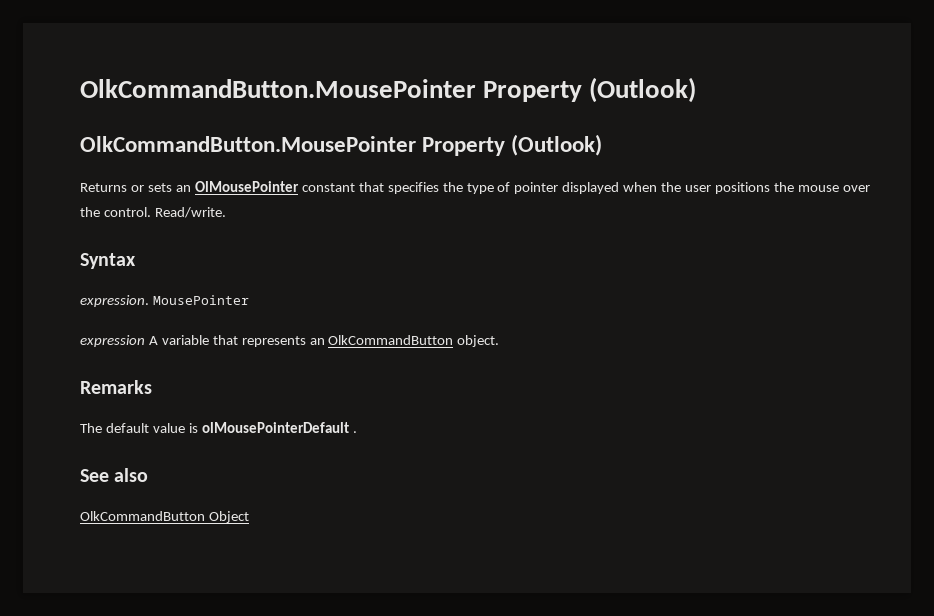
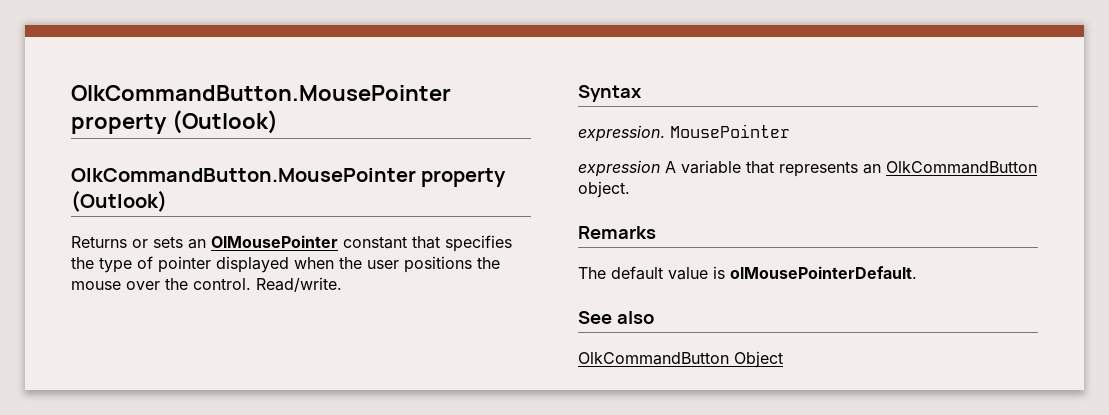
[80,79,583,102] OlkCommandButton.MousePointer Property -> [71,85,451,101] [71,114,167,134] OlkCommandButton.MousePointer property
[422,137,506,156] Property -> [421,168,507,187] property
[201,422,357,433] olMousePointerDefault . -> [730,266,917,279] olMousePointerDefault.

